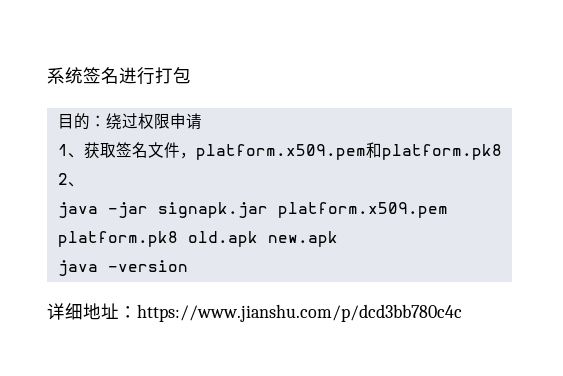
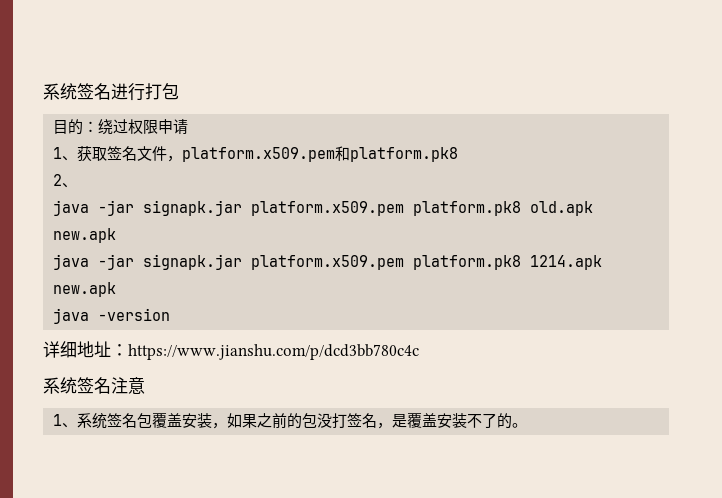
(338, 239) none -> [53,254,603,270] [53,282,117,297] // java -jar signapk.jar platform.x509.pem platform.pk8 1214.apk new.apk
(462, 313) none -> [43,377,145,394] [53,413,528,429] // 系统签名注意 // 1、系统签名包覆盖安装，如果之前的包没打签名，是覆盖安装不了的。

